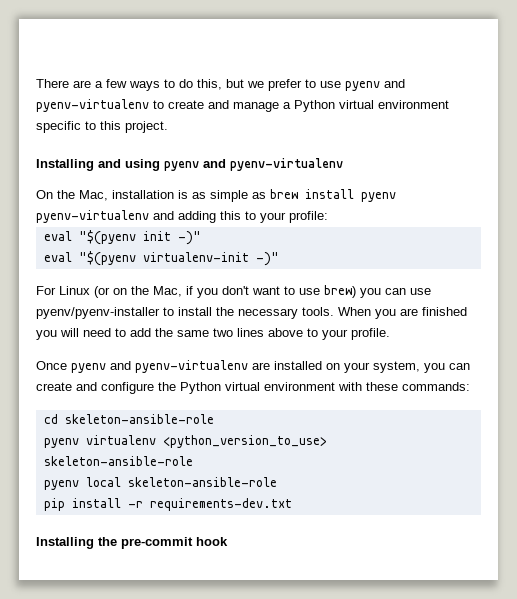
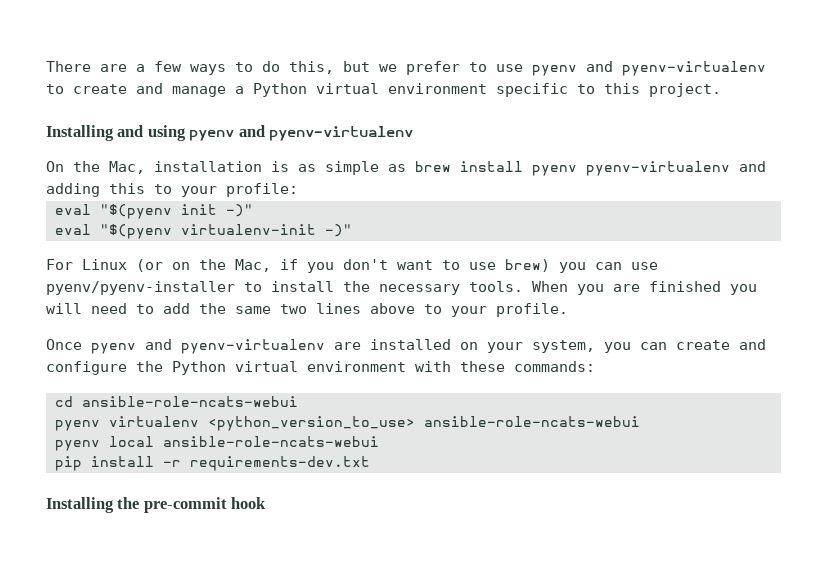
[64,414,214,424] skeleton-ansible-role -> [81,396,298,407] ansible-role-ncats-webui
[43,456,193,466] skeleton-ansible-role -> [423,416,640,427] ansible-role-ncats-webui
[127,477,277,487] skeleton-ansible-role -> [162,436,379,447] ansible-role-ncats-webui

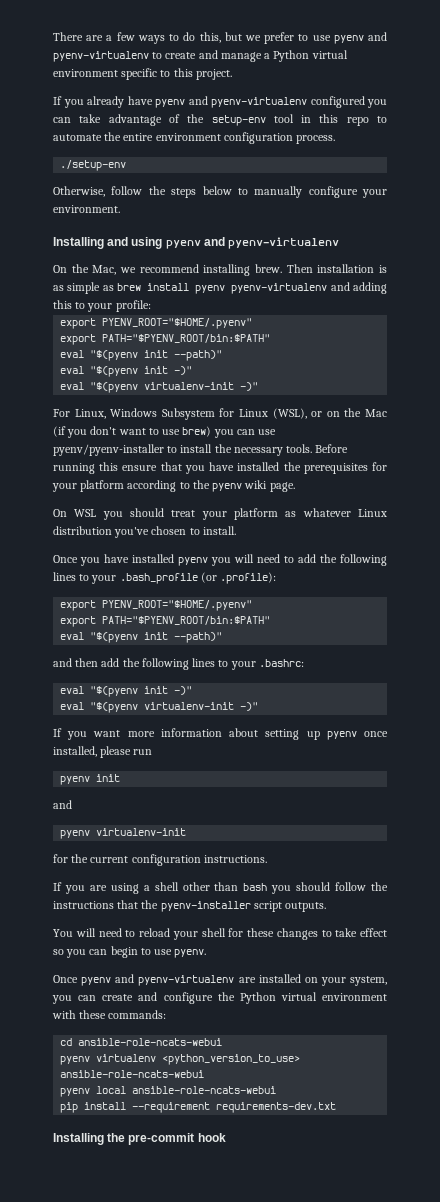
(721, 90) none -> [53,96,387,108] [53,114,388,126] [53,132,336,144] [60,160,127,171] [53,186,387,198] [53,205,120,213] // If you already have pyenv and pyenv-virtualenv configured you can take advantage of the setup-env tool in this repo to automate the entire environment configuration process. // ./setup-env // Otherwise, follow the steps below to manually configure your environment.
(145, 167) none -> [120,264,313,276] we recommend installing brew. Then
(298, 190) none -> [60,318,253,329] [60,334,271,345] [60,350,223,361] // export PYENV_ROOT="$HOME/.pyenv" // export PATH="$PYENV_ROOT/bin:$PATH" // eval "$(pyenv init --path)"
[82,259,298,272] Linux (or on the Mac, if -> [74,408,388,420] [53,426,66,437] Linux, Windows Subsystem for Linux (WSL), or on the Mac (if
[532,281,721,295] When you are finished -> [315,444,349,453] [53,462,388,474] [52,480,295,492] [53,508,387,520] [53,526,236,538] [53,554,208,566] Before running this ensure that you have installed the prerequisites for your platform according to the pyenv wiki page. // On WSL you should treat your platform as whatever Linux distribution you've chosen to install. // Once you have installed pyenv
[235,303,568,317] same two lines above to your profile. -> [340,554,387,566] [53,572,277,584] [60,600,253,611] [60,616,271,627] [60,632,223,643] [53,658,304,670] [60,686,193,697] [60,702,259,713] [53,728,388,740] [53,746,153,758] [60,774,121,785] [53,800,72,809] [60,828,187,839] [53,854,267,866] [53,882,388,894] [53,900,327,912] [53,928,387,940] [53,946,207,958] following lines to your .bash_profile (or .profile): // export PYENV_ROOT="$HOME/.pyenv" // export PATH="$PYENV_ROOT/bin:$PATH" // eval "$(pyenv init --path)" // and then add the following lines to your .bashrc: // eval "$(pyenv init -)" // eval "$(pyenv virtualenv-init -)" // If you want more information about setting up pyenv once installed, please run // pyenv init // and // pyenv virtualenv-init // for the current configuration instructions. // If you are using a shell other than bash you should follow the instructions that the pyenv-installer script outputs. // You will need to reload your shell for these changes to take effect so you can begin to use pyenv.
[162,460,181,467] -r -> [132,1102,211,1113] --requirement

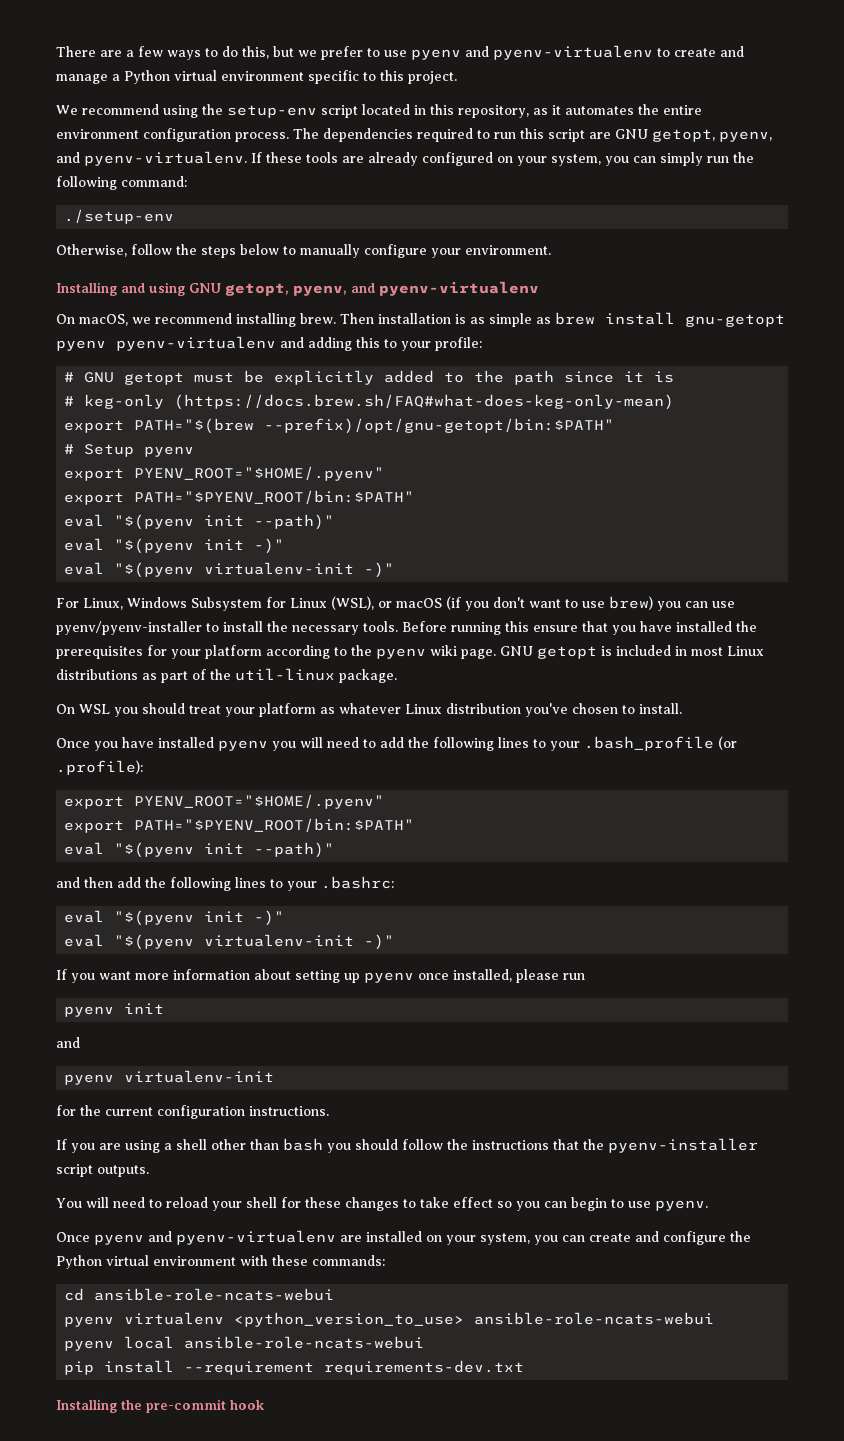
[53,96,387,108] [53,114,388,126] [53,134,102,141] If you already have pyenv and pyenv-virtualenv configured you can take advantage of the setup-env tool in this repo to automate -> [56,104,634,118] We recommend using the setup-env script located in this repository, as it automates
(336, 139) none -> [293,128,772,142] [56,151,754,166] [56,176,187,190] The dependencies required to run this script are GNU getopt, pyenv, and pyenv-virtualenv. If these tools are already configured on your system, you can simply run the following command:
[165,240,201,249] pyenv -> [189,283,347,296] GNU getopt, pyenv,
[71,264,117,275] the Mac, -> [79,314,128,326] macOS,
(190, 287) none -> [685,314,785,327] gnu-getopt
(151, 306) none -> [64,370,675,385] [64,394,675,410] [64,418,615,434] [64,444,195,457] // # GNU getopt must be explicitly added to the path since it is // # keg-only (https://docs.brew.sh/FAQ#what-does-keg-only-mean) // export PATH="$(brew --prefix)/opt/gnu-getopt/bin:$PATH" // # Setup pyenv
[326,408,388,417] on the Mac -> [396,598,442,608] macOS
(295, 487) none -> [500,645,764,659] [56,668,397,683] GNU getopt is included in most Linux distributions as part of the util-linux package.

